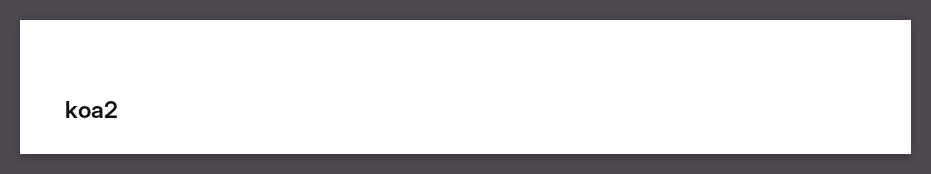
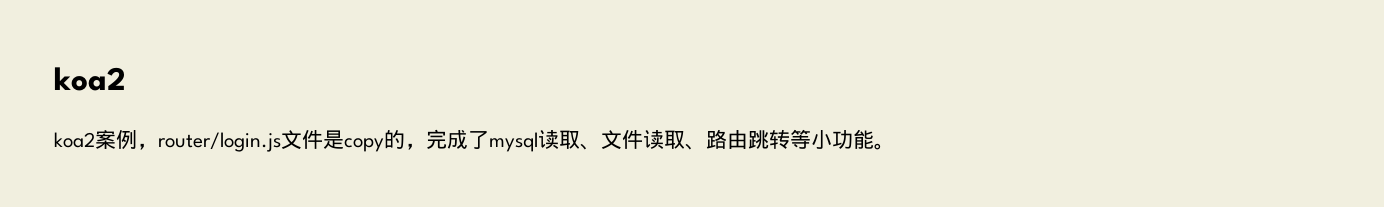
[65,101,118,118] koa2 -> [54,67,126,91] [54,129,895,152] koa2 // koa2案例，router/login.js文件是copy的，完成了mysql读取、文件读取、路由跳转等小功能。

